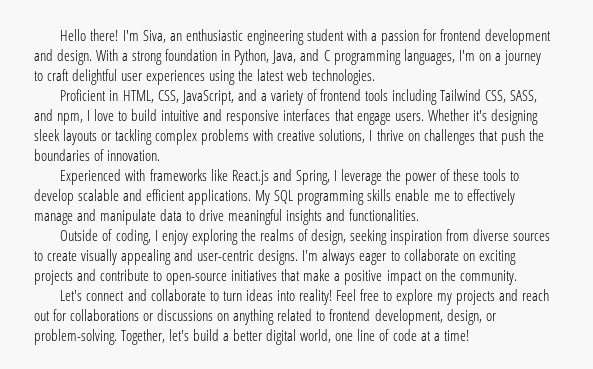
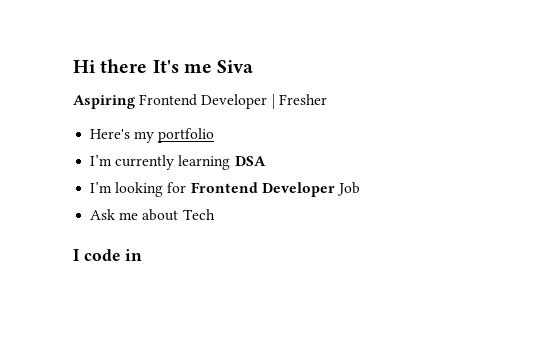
[60,29,552,45] [34,49,541,65] [34,69,376,85] [60,89,538,105] [34,109,538,125] [34,129,544,145] [34,149,161,161] [60,169,520,185] [34,189,515,205] [34,209,420,225] [60,229,551,245] [34,249,516,265] [34,269,517,285] [60,289,550,305] [34,309,496,325] [34,329,469,345] Hello there! I'm Siva, an enthusiastic engineering student with a passion for frontend development and design. With a strong foundation in Python, Java, and C programming languages, I'm on a journey to craft delightful user experiences using the latest web technologies. // Proficient in HTML, CSS, JavaScript, and a variety of frontend tools including Tailwind CSS, SASS, and npm, I love to build intuitive and responsive interfaces that engage users. Whether it's designing sleek layouts or tackling complex problems with creative solutions, I thrive on challenges that push the boundaries of innovation. // Experienced with frameworks like React.js and Spring, I leverage the power of these tools to develop scalable and efficient applications. My SQL programming skills enable me to effectively manage and manipulate data to drive meaningful insights and functionalities. // Outside of coding, I enjoy exploring the realms of design, seeking inspiration from diverse sources to create visually appealing and user-centric designs. I'm always eager to collaborate on exciting projects and contribute to open-source initiatives that make a positive impact on the community. // Let's connect and collaborate to turn ideas into reality! Feel free to explore my projects and reach out for collaborations or discussions on anything related to frontend development, design, or problem-solving. Together, let's build a better digital world, one line of code at a time! -> [73,59,254,73] [73,94,327,109] [90,128,215,143] [90,155,266,170] [90,182,360,197] [90,209,215,221] [73,249,143,261] Hi there It's me Siva // Aspiring Frontend Developer | Fresher // Here's my portfolio // I’m currently learning DSA // I’m looking for Frontend Developer Job // Ask me about Tech // I code in

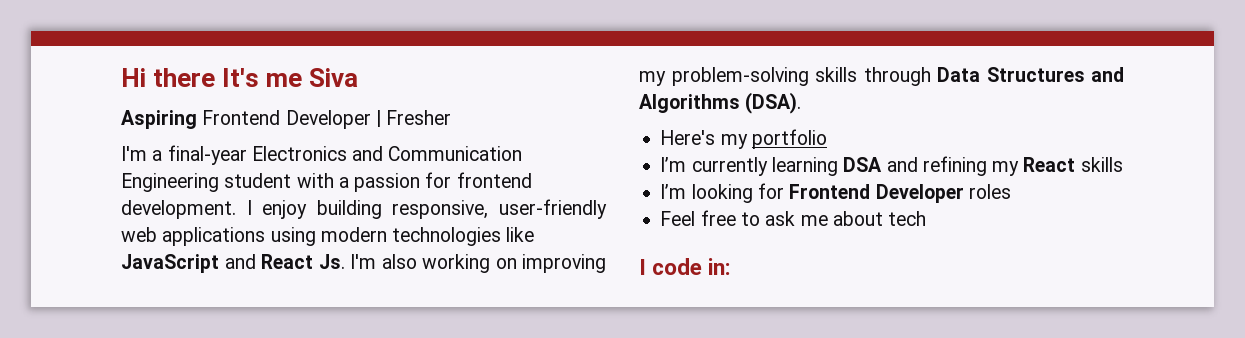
(327, 99) none -> [121,145,523,165] [121,172,532,192] [121,199,607,219] [121,227,535,246] [121,254,606,273] [639,67,1124,86] [639,92,802,114] // I'm a final-year Electronics and Communication Engineering student with a passion for frontend development. I enjoy building responsive, user-friendly web applications using modern technologies like JavaScript and React Js. I'm also working on improving my problem-solving skills through Data Structures and Algorithms (DSA).
(266, 161) none -> [886,156,1123,176] and refining my React skills
[336,182,360,196] [90,209,116,220] Job // Ask -> [968,184,1011,199] [660,210,796,226] roles // Feel free to ask
[182,209,215,220] Tech -> [888,211,927,226] tech
[125,249,143,261] in -> [708,258,732,275] in:

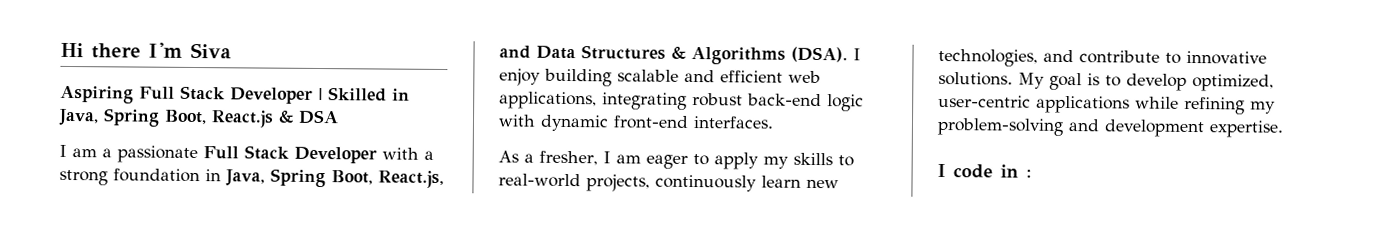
[222,68,303,87] It's me -> [148,42,183,58] I'm
[202,110,452,129] [121,145,523,165] [121,172,532,192] [121,199,607,219] [121,227,535,246] [121,254,606,273] [639,67,1124,86] [639,92,802,114] [660,129,827,149] [660,156,1123,176] [660,183,1011,203] [660,210,927,226] Frontend Developer | Fresher // I'm a final-year Electronics and Communication Engineering student with a passion for frontend development. I enjoy building responsive, user-friendly web applications using modern technologies like JavaScript and React Js. I'm also working on improving my problem-solving skills through Data Structures and Algorithms (DSA). // Here's my portfolio // I’m currently learning DSA and refining my React skills // I’m looking for Frontend Developer roles // Feel free to ask me about tech -> [139,85,410,104] [58,108,339,128] [59,144,434,164] [59,168,444,189] [499,45,861,65] [499,68,821,87] [499,91,864,112] [498,114,774,132] [498,150,854,170] [498,173,839,192] [938,48,1267,67] [938,71,1274,92] [938,94,1276,115] [937,117,1284,138] Full Stack Developer | Skilled in Java, Spring Boot, React.js & DSA // I am a passionate Full Stack Developer with a strong foundation in Java, Spring Boot, React.js, and Data Structures & Algorithms (DSA). I enjoy building scalable and efficient web applications, integrating robust back-end logic with dynamic front-end interfaces. // As a fresher, I am eager to apply my skills to real-world projects, continuously learn new technologies, and contribute to innovative solutions. My goal is to develop optimized, user-centric applications while refining my problem-solving and development expertise.
[708,258,732,275] in: -> [1000,164,1032,178] in :

